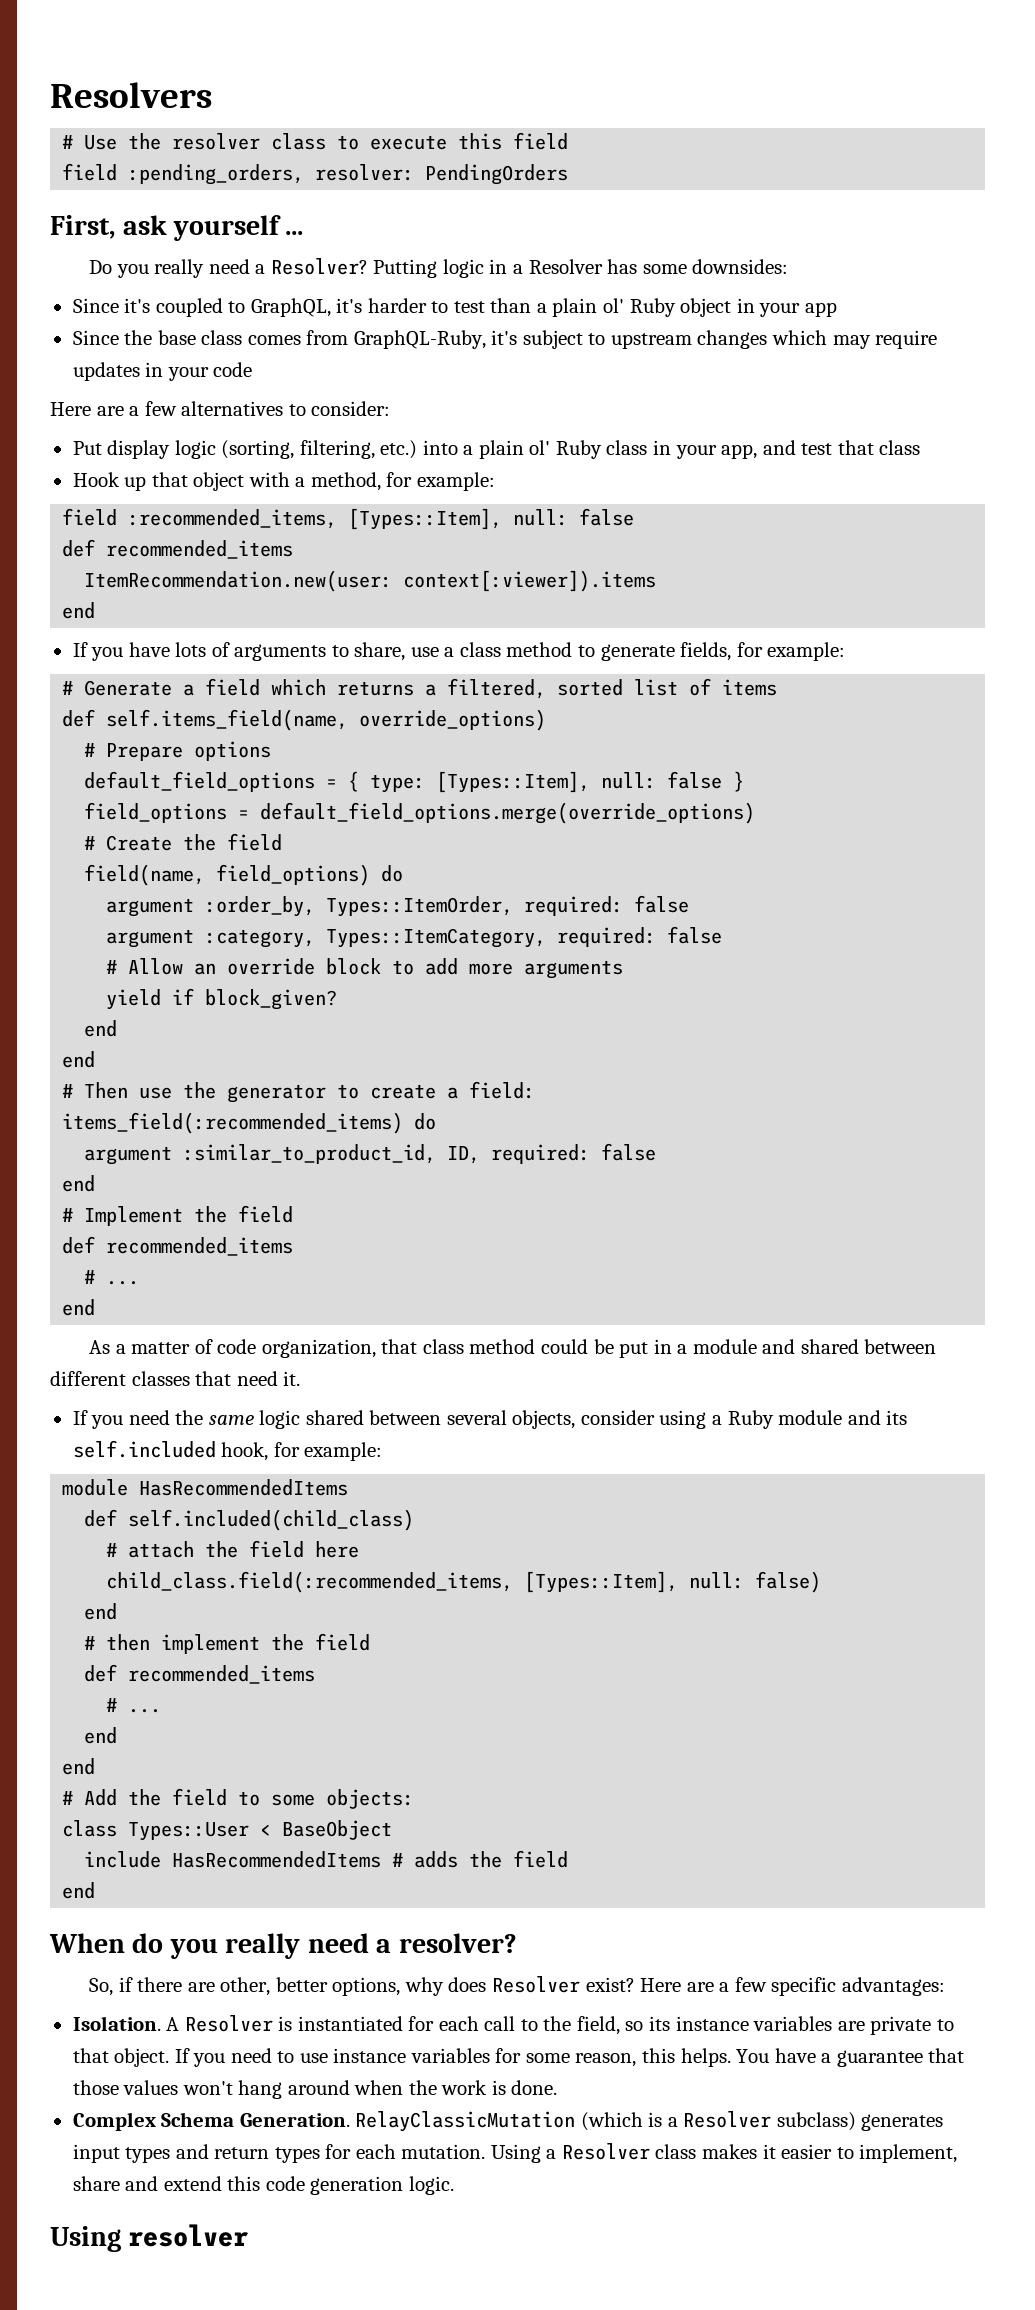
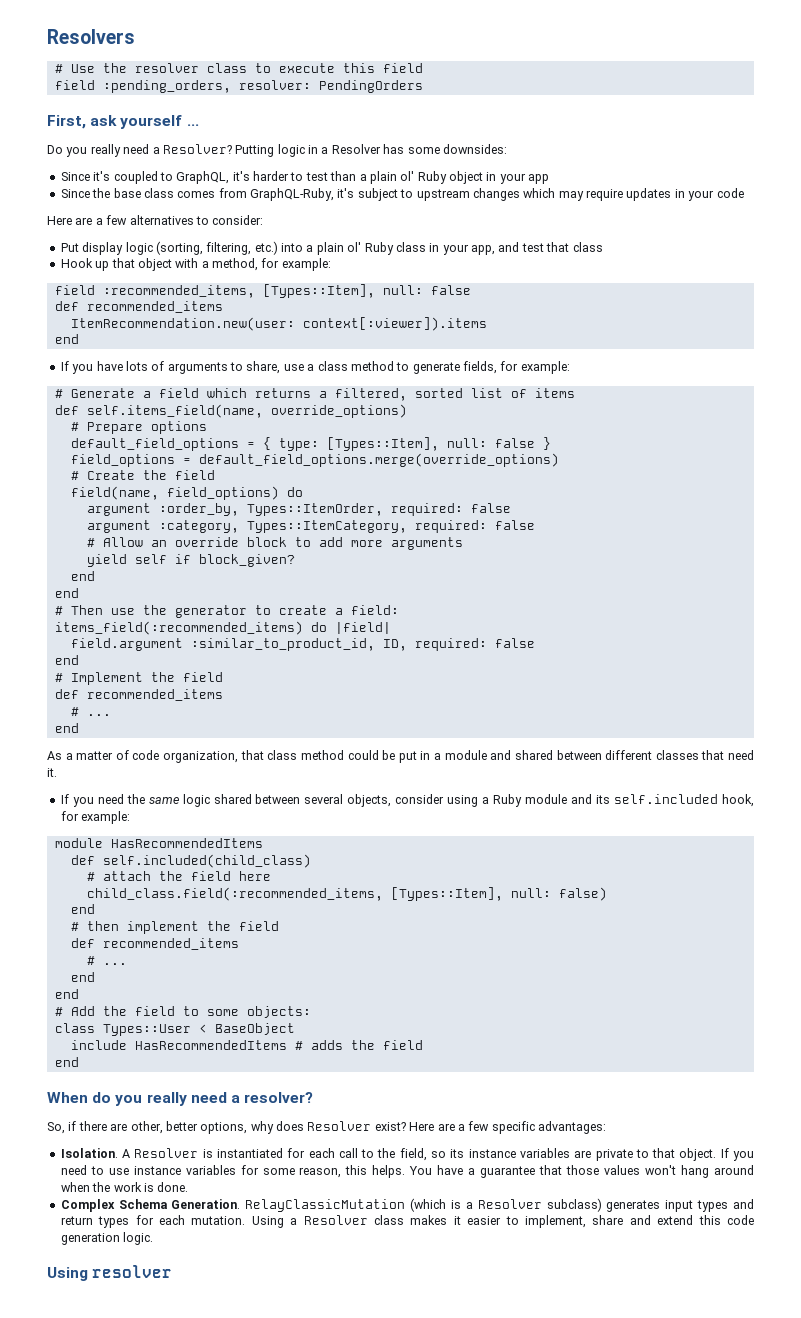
(162, 999) none -> [134,554,167,564] self
[84,1146,173,1165] // argument -> [334,622,391,634] [70,638,183,651] |field| // field.argument

